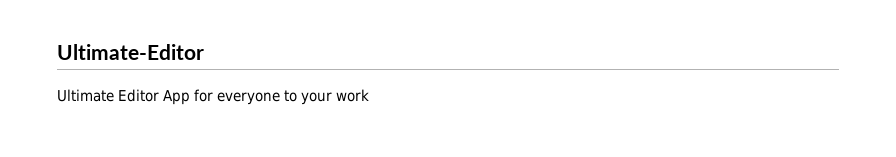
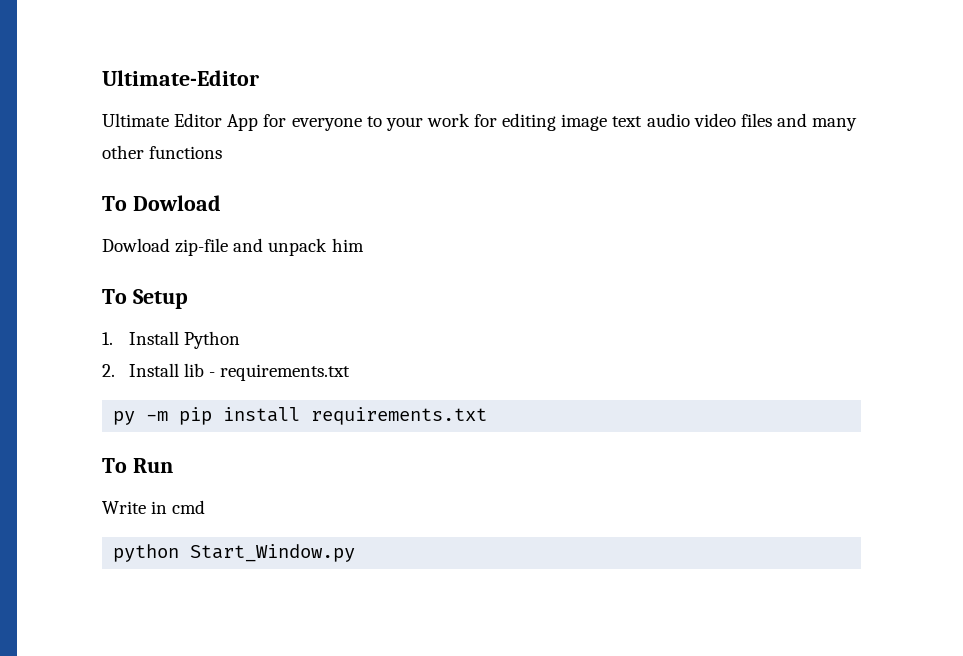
(369, 95) none -> [474,113,858,131] [102,145,223,159] [102,195,221,211] [102,238,364,256] [102,289,188,309] [102,331,241,349] [102,363,351,381] [113,407,488,425] [102,458,173,473] [102,500,206,514] [113,544,356,562] for editing image text audio video files and many other functions // To Dowload // Dowload zip-file and unpack him // To Setup // 1. Install Python // 2. Install lib - requirements.txt // py -m pip install requirements.txt // To Run // Write in cmd // python Start_Window.py

